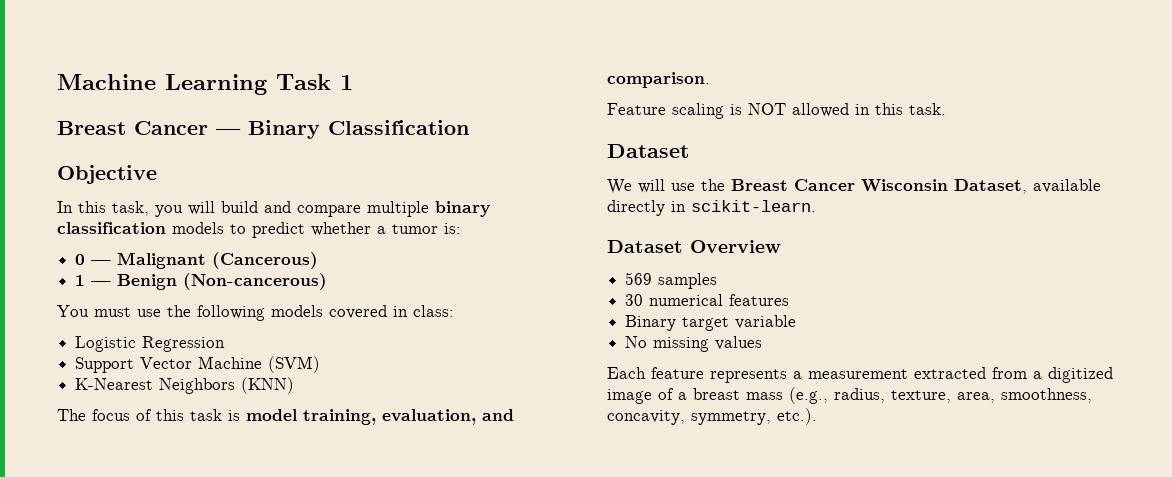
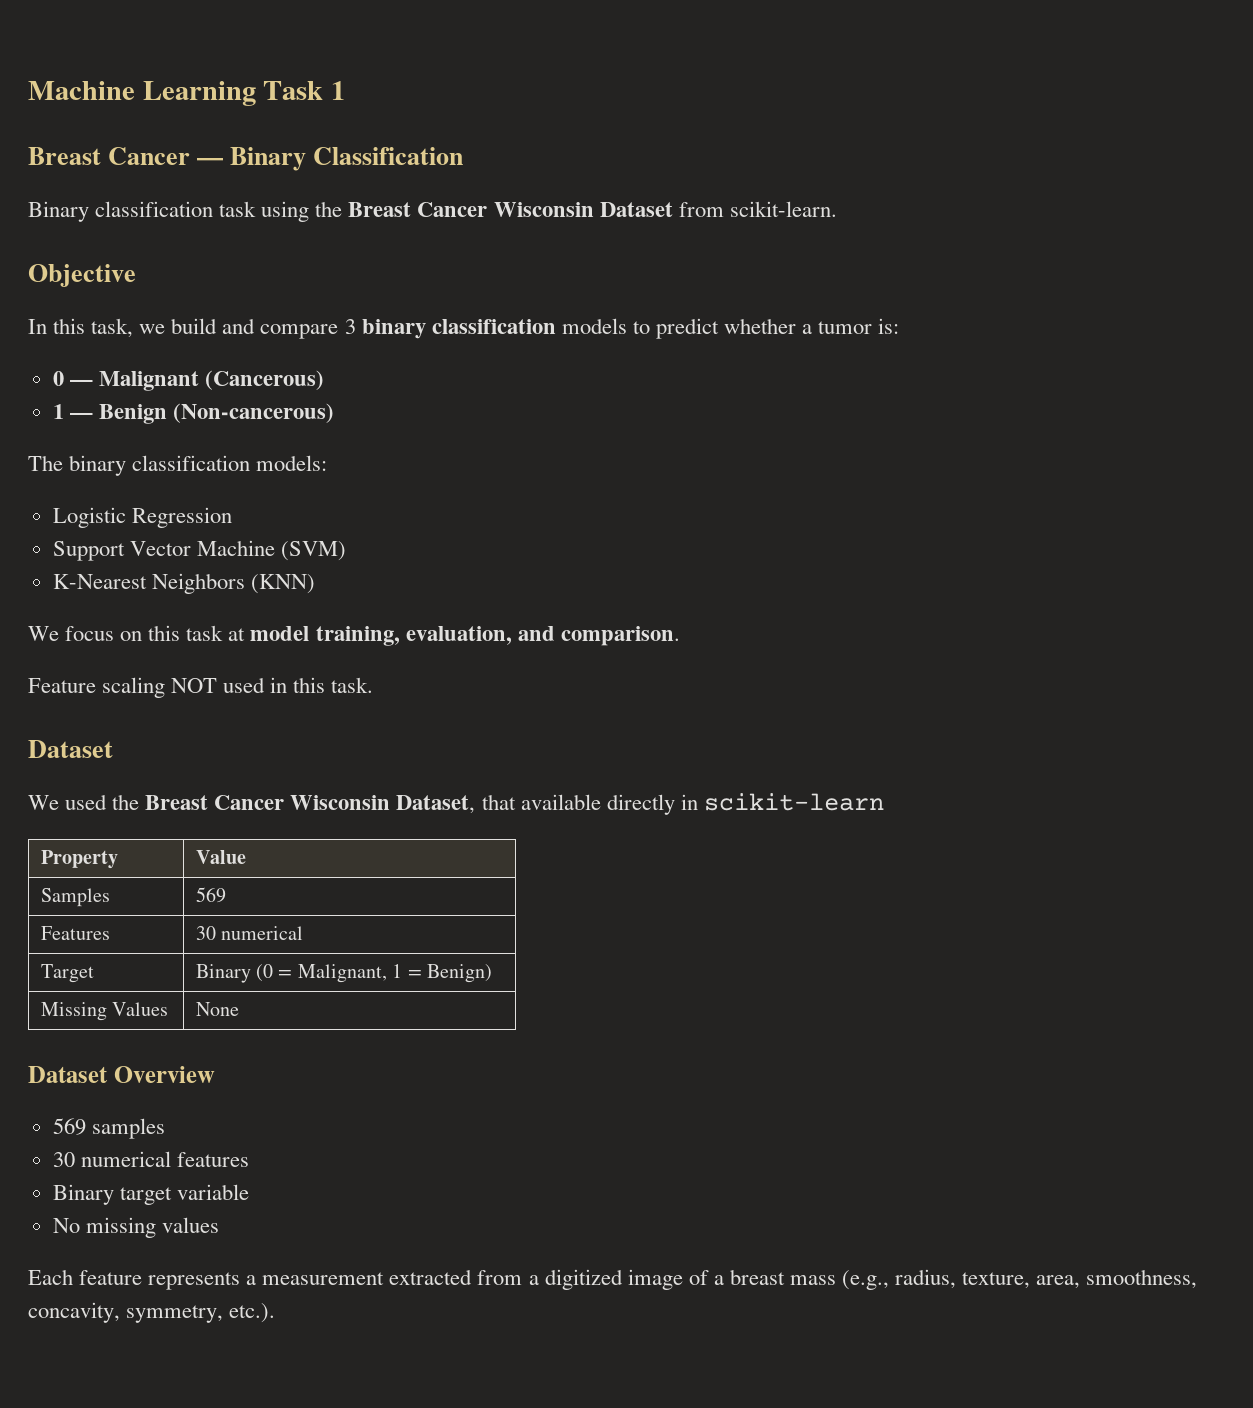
(469, 127) none -> [28,201,837,222] // Binary classification task using the Breast Cancer Wisconsin Dataset from scikit-learn.
[155,201,215,217] you will -> [139,324,166,334] we
[367,201,429,217] multiple -> [344,319,356,334] 3
[57,305,454,321] You must use the following models covered in class: -> [28,455,328,476] The binary classification models:
[57,409,152,421] The focus of -> [28,626,143,641] We focus on
[228,410,240,421] is -> [228,628,246,641] at
[730,103,849,117] is NOT allowed -> [171,677,266,693] NOT used
[638,179,695,193] will use -> [65,794,108,810] used
(1027, 186) none -> [481,794,516,810] that
[691,200,816,212] scikit-learn. -> [703,793,884,811] [40,850,118,869] [195,850,246,864] [40,888,110,907] [195,887,226,903] [40,926,110,940] [195,926,304,940] [40,964,94,983] [195,964,493,983] [40,1002,169,1021] [195,1002,239,1016] scikit-learn // Property | Value // Samples | 569 // Features | 30 numerical // Target | Binary (0 = Malignant, 1 = Benign) // Missing Values | None

